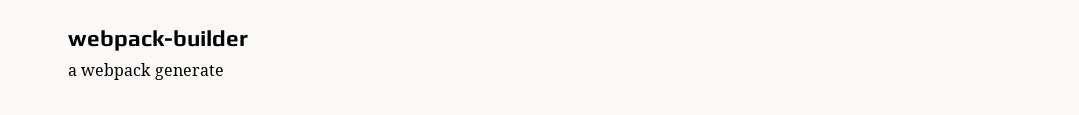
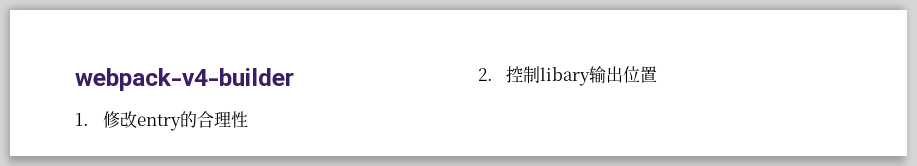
[68,30,248,51] [68,63,224,80] webpack-builder // a webpack generate -> [75,68,294,91] [75,111,248,131] [478,66,657,86] webpack-v4-builder // 1.修改entry的合理性 // 2.控制libary输出位置

